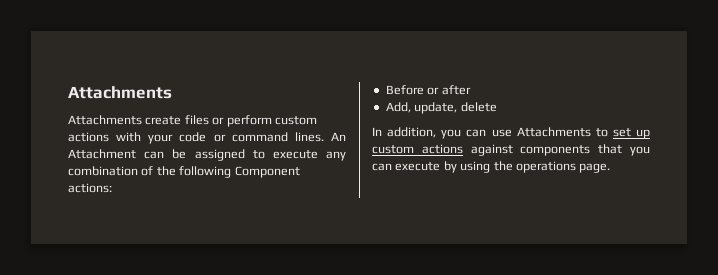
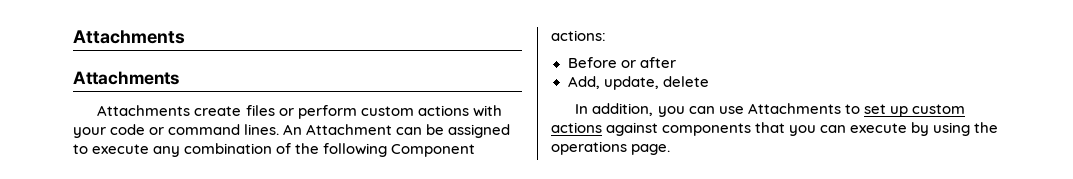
[68,86,172,99] [68,115,142,125] Attachments // Attachments -> [73,30,185,44] [73,71,179,85] [97,105,191,116] Attachments // Attachments // Attachments

